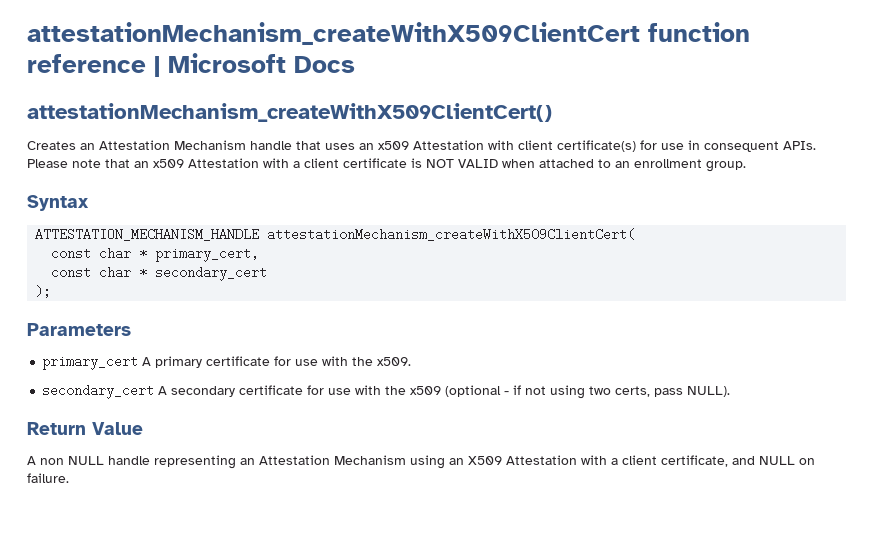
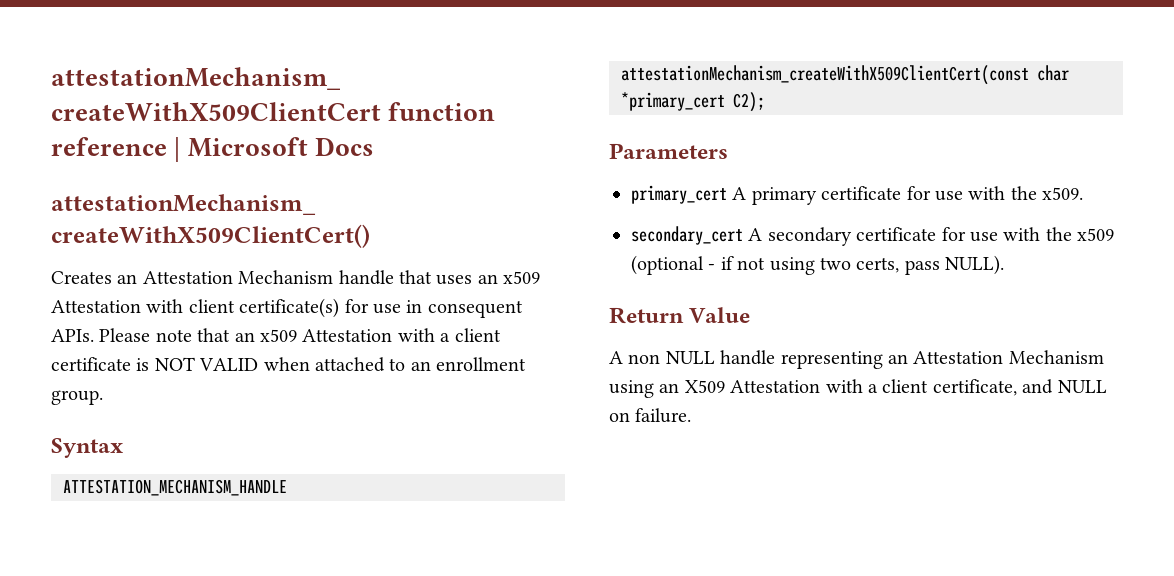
[267,228,636,241] [51,247,260,262] [51,266,268,281] [35,285,52,298] attestationMechanism_createWithX509ClientCert( // const char * primary_cert, // const char * secondary_cert // ); -> [621,65,1069,85] [621,92,765,112] attestationMechanism_createWithX509ClientCert(const char *primary_cert C2);

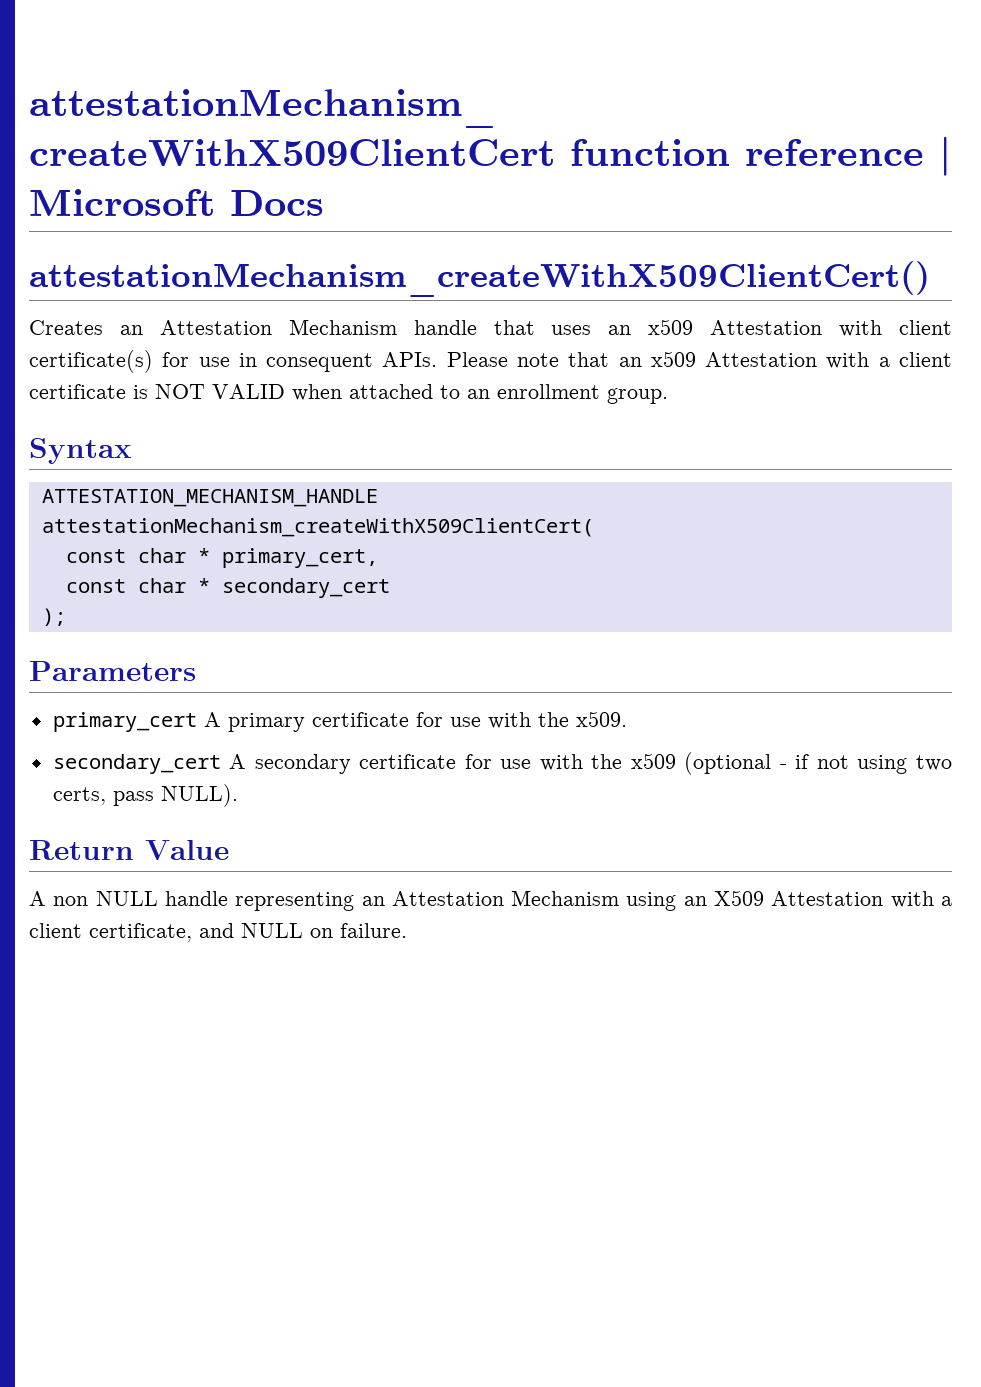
[621,65,1069,85] [621,92,765,112] attestationMechanism_createWithX509ClientCert(const char *primary_cert C2); -> [41,518,594,537] [65,548,378,568] [65,578,390,598] [41,608,66,626] attestationMechanism_createWithX509ClientCert( // const char * primary_cert, // const char * secondary_cert // );

